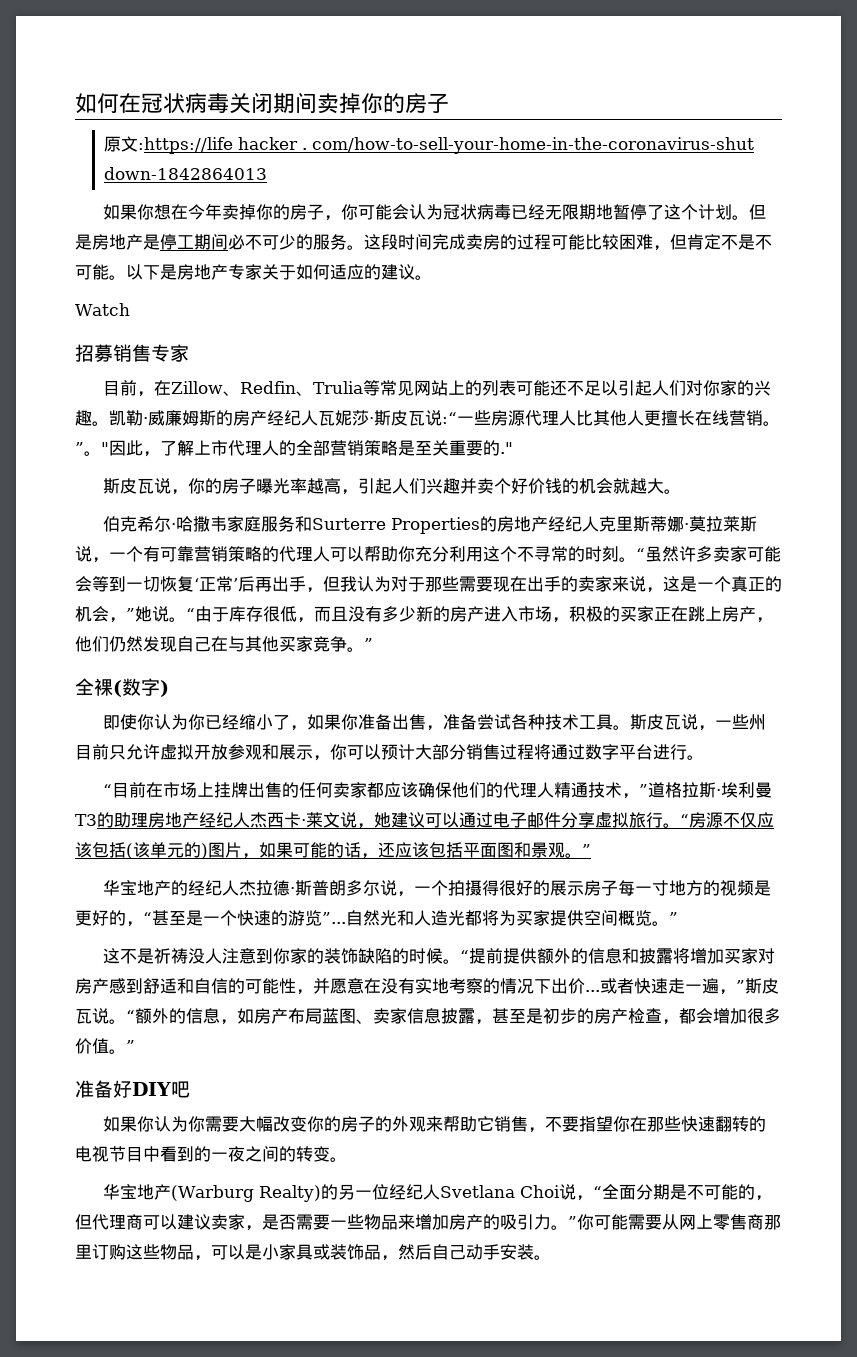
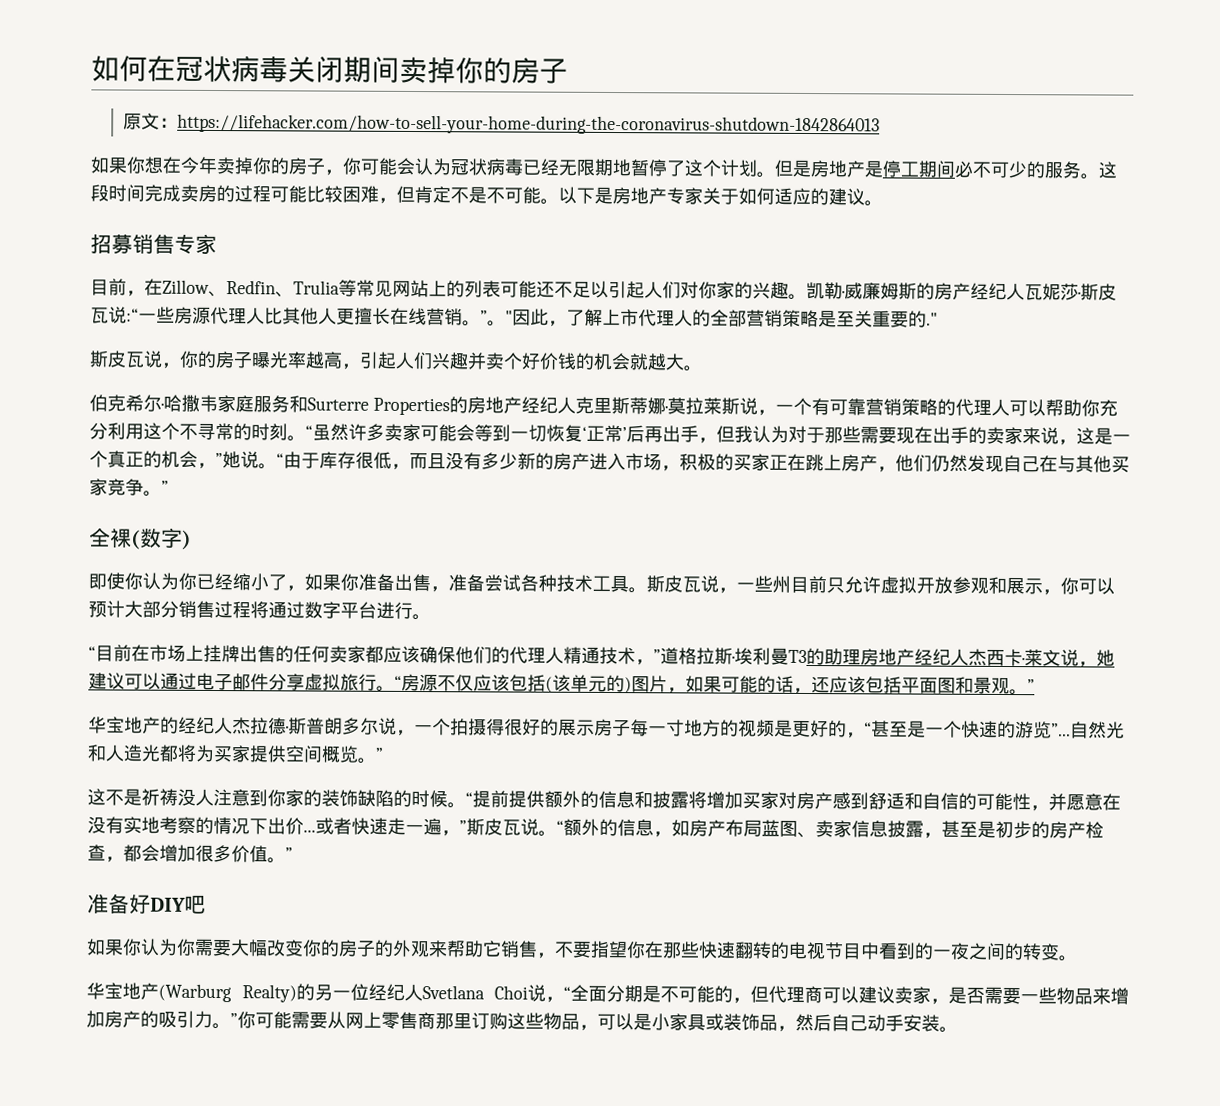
[138,137,755,154] [104,167,268,180] :https://life hacker . com/how-to-sell-your-home-in-the-coronavirus-shut down-1842864013 -> [158,113,880,136] ：https://lifehacker.com/how-to-sell-your-home-during-the-coronavirus-shutdown-1842864013
[75,303,130,316] // Watch -> (883, 203) none

